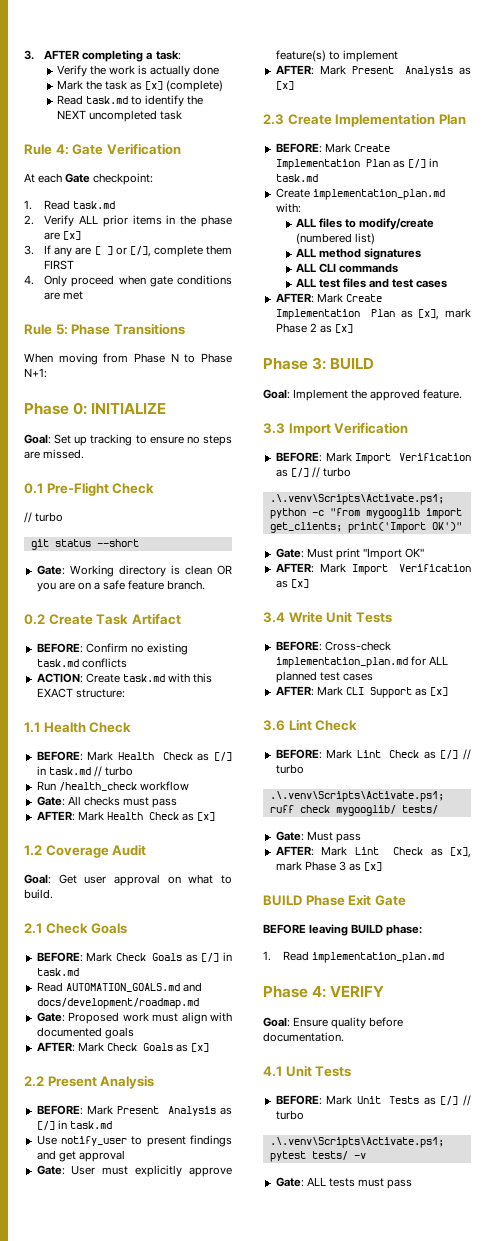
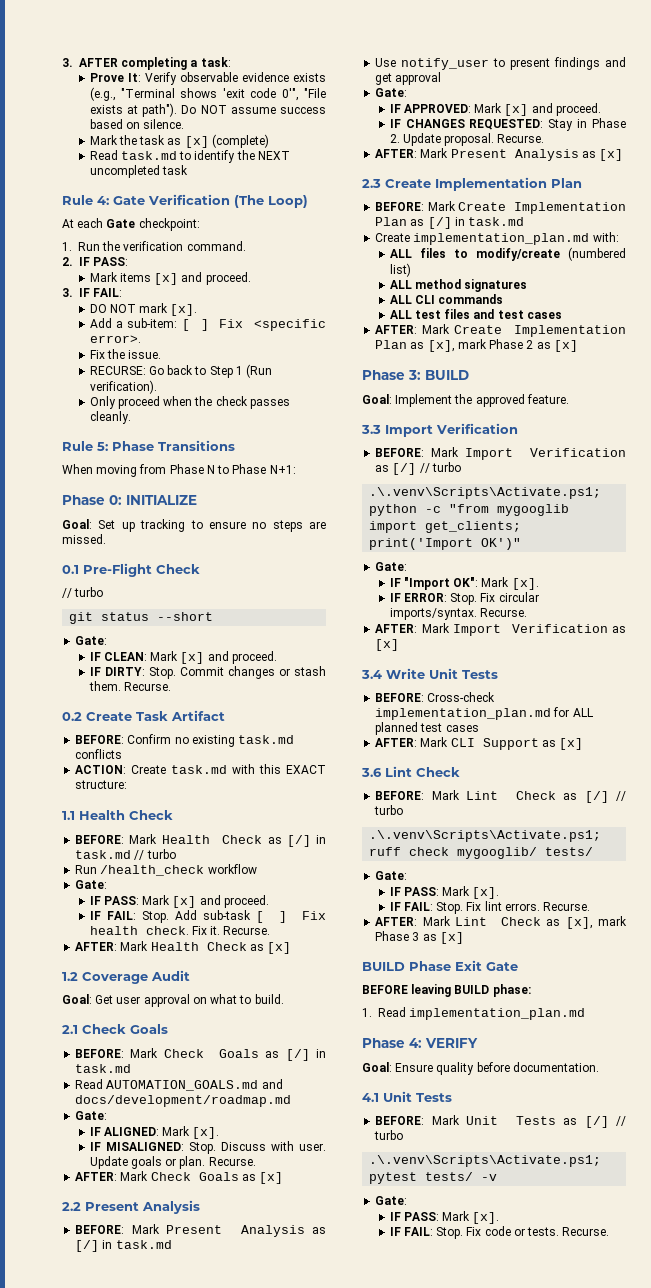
[56,65,220,77] Verify the work is actually done -> [89,72,326,85] [89,87,326,101] [89,103,326,117] [89,119,185,129] Prove It: Verify observable evidence exists (e.g., "Terminal shows 'exit code 0'", "File exists at path"). Do NOT assume success based on silence.
(181, 149) none -> [234,195,308,208] (The Loop)
[44,200,116,210] [24,215,232,227] [44,231,82,240] [24,245,232,257] [44,260,75,270] [24,275,232,287] [44,291,84,300] Read task.md // 2. Verify ALL prior items in the phase are [x] // 3. If any are [ ] or [/], complete them FIRST // 4. Only proceed when gate conditions are met -> [78,241,246,251] [62,257,129,266] [89,272,251,285] [62,288,123,297] [89,303,198,316] [89,318,326,331] [89,335,141,343] [89,349,162,359] [89,364,273,378] [89,380,157,394] [89,396,290,409] [89,411,131,424] Run the verification command. // 2. IF PASS: // Mark items [x] and proceed. // 3. IF FAIL: // DO NOT mark [x]. // Add a sub-item: [ ] Fix <specific error>. // Fix the issue. // RECURSE: Go back to Step 1 (Run verification). // Only proceed when the check passes cleanly.
[69,565,232,577] [36,580,206,592] Working directory is clean OR you are on a safe feature branch. -> [89,651,277,664] [89,666,326,679] [88,681,171,691] // IF CLEAN: Mark [x] and proceed. // IF DIRTY: Stop. Commit changes or stash them. Recurse.
[67,796,178,808] All checks must pass -> [89,895,269,908] [89,910,326,923] [89,926,271,935] // IF PASS: Mark [x] and proceed. // IF FAIL: Stop. Add sub-task [ ] Fix health check. Fix it. Recurse.
[68,1012,232,1024] [36,1027,134,1039] Proposed work must align with documented goals -> [89,1126,220,1139] [89,1141,326,1154] [89,1156,256,1169] // IF ALIGNED: Mark [x]. // IF MISALIGNED: Stop. Discuss with user. Update goals or plan. Recurse.
[71,1165,232,1177] [275,50,398,62] User must explicitly approve feature(s) to implement -> [389,103,601,116] [389,118,626,131] [389,133,545,146] // IF APPROVED: Mark [x] and proceed. // IF CHANGES REQUESTED: Stay in Phase 2. Update proposal. Recurse.
[306,548,425,560] Must print "Import OK" -> [389,577,539,590] [389,592,539,605] [389,608,527,620] // IF "Import OK": Mark [x]. // IF ERROR: Stop. Fix circular imports/syntax. Recurse.
[306,831,361,843] Must pass -> [389,886,500,899] [389,901,591,914] // IF PASS: Mark [x]. // IF FAIL: Stop. Fix lint errors. Recurse.
[306,1177,413,1189] ALL tests must pass -> [389,1211,500,1224] [389,1226,610,1239] // IF PASS: Mark [x]. // IF FAIL: Stop. Fix code or tests. Recurse.

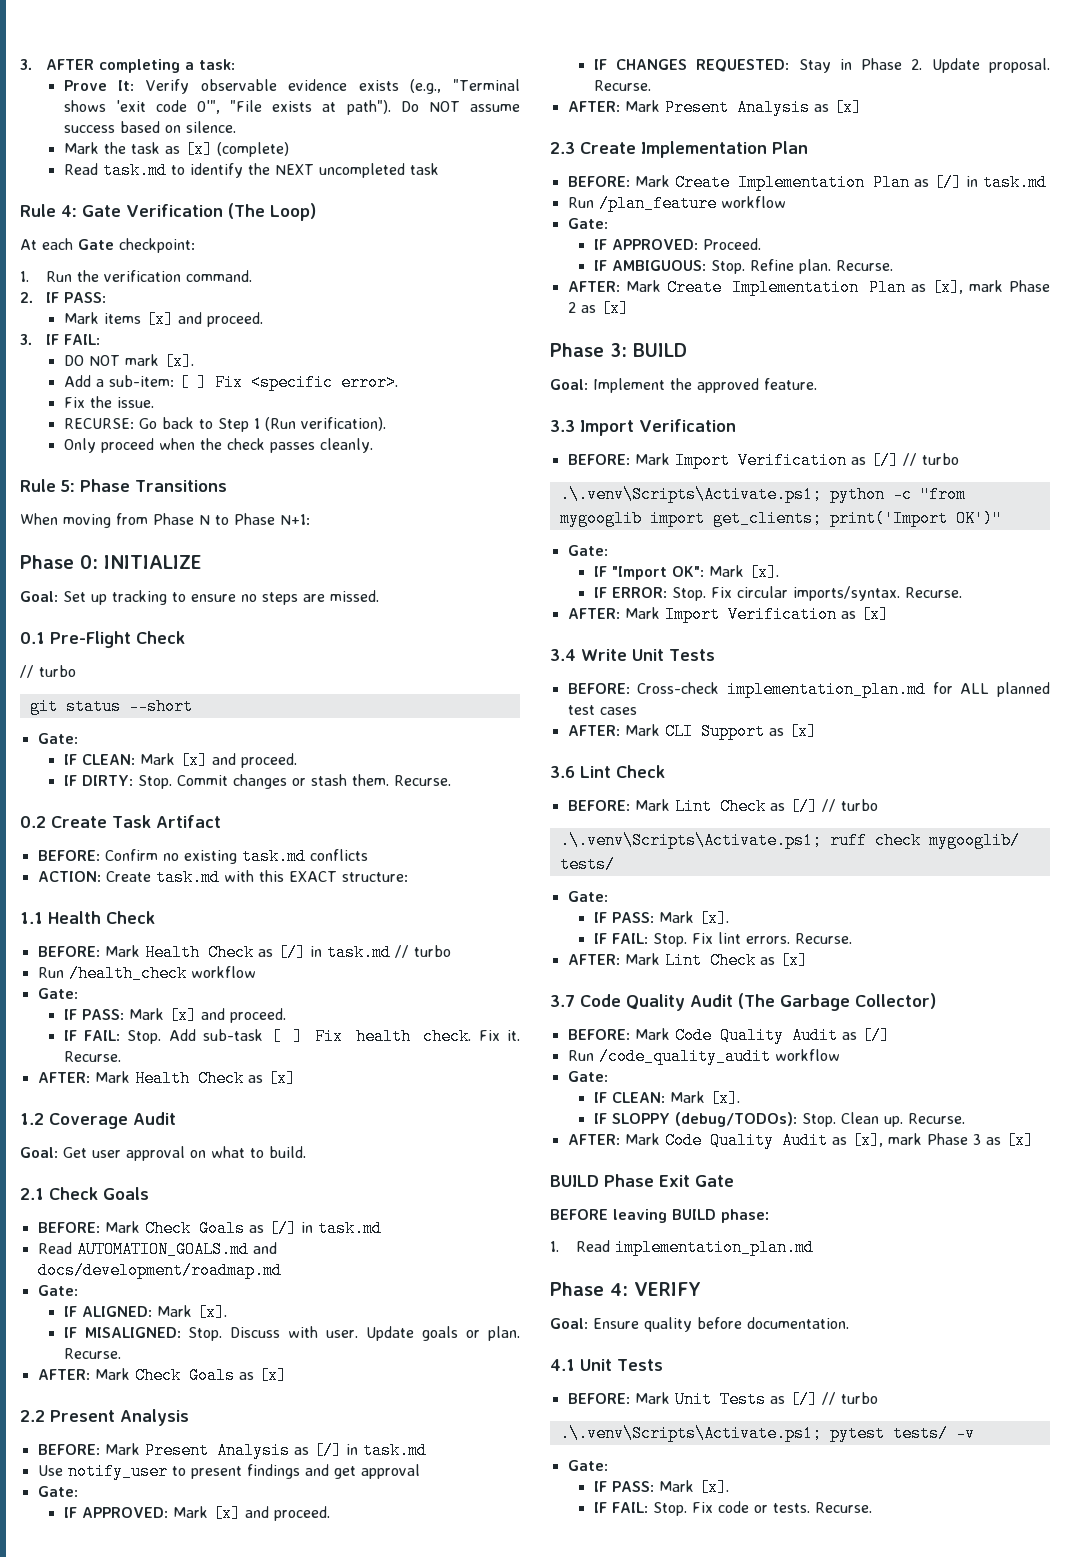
[375,232,619,245] [389,247,626,261] [389,263,411,277] [389,279,528,292] [389,294,504,304] [389,309,562,319] Create implementation_plan.md with: // ALL files to modify/create (numbered list) // ALL method signatures // ALL CLI commands // ALL test files and test cases -> [567,195,786,212] [567,218,608,229] [593,238,761,250] [593,259,893,274] Run /plan_feature workflow // Gate: // IF APPROVED: Proceed. // IF AMBIGUOUS: Stop. Refine plan. Recurse.
(561, 922) none -> [779,952,808,969] [550,993,936,1011] [567,1027,890,1044] [567,1048,840,1065] [567,1071,608,1082] [593,1090,740,1107] [593,1112,965,1127] [567,1132,847,1149] [x] // 3.7 Code Quality Audit (The Garbage Collector) // BEFORE: Mark Code Quality Audit as [/] // Run /code_quality_audit workflow // Gate: // IF CLEAN: Mark [x]. // IF SLOPPY (debug/TODOs): Stop. Clean up. Recurse. // AFTER: Mark Code Quality Audit as

